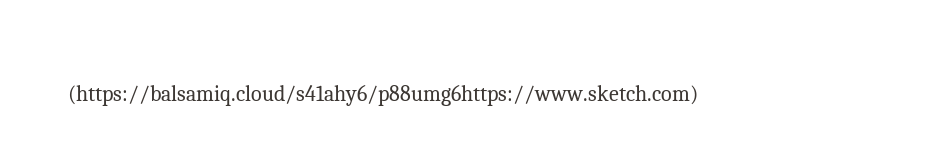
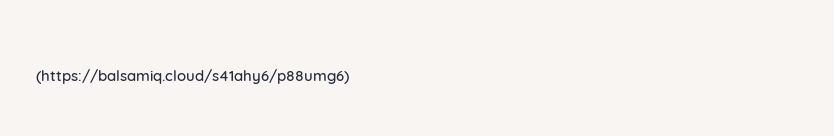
[68,85,698,106] (https://balsamiq.cloud/s41ahy6/p88umg6https://www.sketch.com) -> [36,69,349,84] (https://balsamiq.cloud/s41ahy6/p88umg6)

